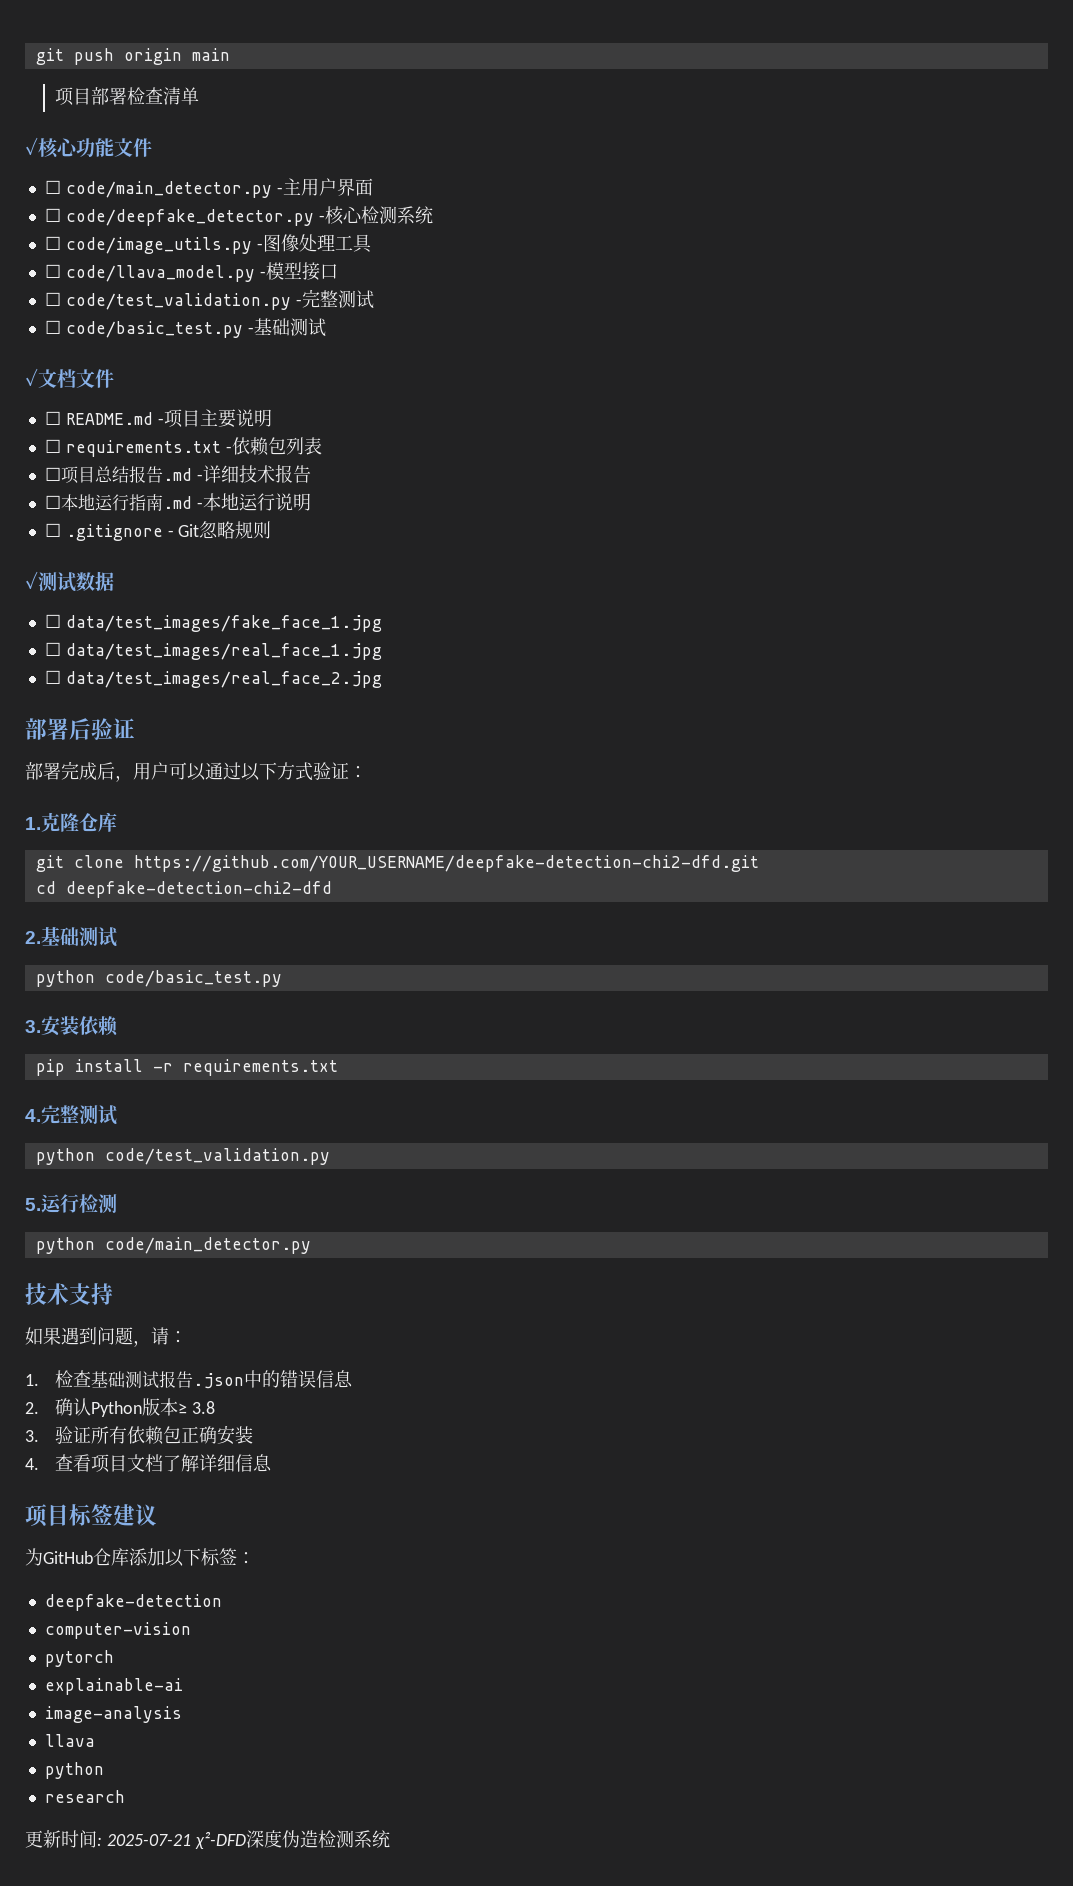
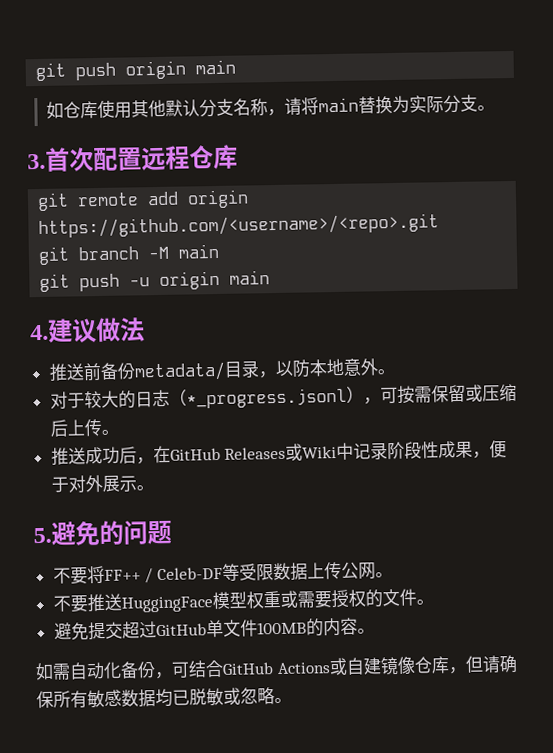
[55,87,200,106] [25,137,152,158] [44,178,373,198] [44,206,433,226] [44,234,372,254] [44,262,338,282] [44,289,374,310] [44,318,326,338] [25,368,114,388] [44,409,272,428] [44,437,322,457] [44,464,311,484] [44,493,311,511] [44,521,272,541] [25,571,114,592] [44,614,382,632] [44,642,382,660] [44,670,382,688] [25,718,135,740] [25,761,367,782] [25,812,117,832] [35,855,759,872] [35,881,332,898] [25,927,117,947] [35,970,282,987] [25,1016,118,1036] [35,1059,338,1076] [25,1105,117,1125] [35,1148,330,1165] [25,1194,117,1213] [35,1237,311,1254] [25,1283,113,1305] [25,1327,187,1347] [25,1370,354,1389] [25,1398,216,1417] [25,1425,254,1445] [25,1454,273,1473] [25,1504,157,1527] [25,1548,255,1567] [44,1594,222,1611] [44,1622,191,1639] [44,1650,114,1667] [44,1678,183,1695] [44,1706,182,1723] [44,1734,95,1747] [44,1762,104,1779] [44,1790,125,1803] [25,1830,390,1849] 项目部署检查清单 // ✓核心功能文件 // ☐ code/main_detector.py -主用户界面 // ☐ code/deepfake_detector.py -核心检测系统 // ☐ code/image_utils.py -图像处理工具 // ☐ code/llava_model.py -模型接口 // ☐ code/test_validation.py -完整测试 // ☐ code/basic_test.py -基础测试 // ✓文档文件 // ☐ README.md -项目主要说明 // ☐ requirements.txt -依赖包列表 // ☐项目总结报告.md -详细技术报告 // ☐本地运行指南.md -本地运行说明 // ☐ .gitignore - Git忽略规则 // ✓测试数据 // ☐ data/test_images/fake_face_1.jpg // ☐ data/test_images/real_face_1.jpg // ☐ data/test_images/real_face_2.jpg // 部署后验证 // 部署完成后，用户可以通过以下方式验证： // 1.克隆仓库 // git clone https://github.com/YOUR_USERNAME/deepfake-detection-chi2-dfd.git // cd deepfake-detection-chi2-dfd // 2.基础测试 // python code/basic_test.py // 3.安装依赖 // pip install -r requirements.txt // 4.完整测试 // python code/test_validation.py // 5.运行检测 // python code/main_detector.py // 技术支持 // 如果遇到问题，请： // 1.检查基础测试报告.json中的错误信息 // 2.确认Python版本≥ 3.8 // 3.验证所有依赖包正确安装 // 4.查看项目文档了解详细信息 // 项目标签建议 // 为GitHub仓库添加以下标签： // deepfake-detection // computer-vision // pytorch // explainable-ai // image-analysis // llava // python // research // 更新时间: 2025-07-21 χ²-DFD深度伪造检测系统 -> [46,94,496,119] [27,144,238,172] [37,189,250,212] [38,213,440,239] [38,243,220,266] [39,270,271,292] [30,317,145,344] [48,358,395,382] [49,383,517,409] [49,418,119,437] [50,440,508,466] [50,474,154,493] [33,520,172,546] [52,561,393,585] [52,588,434,613] [53,617,375,641] [35,654,518,681] [36,687,292,709] 如仓库使用其他默认分支名称，请将main替换为实际分支。 // 3.首次配置远程仓库 // git remote add origin https://github.com/<username>/<repo>.git // git branch -M main // git push -u origin main // 4.建议做法 // 推送前备份metadata/目录，以防本地意外。 // 对于较大的日志（*_progress.jsonl），可按需保留或压缩后上传。 // 推送成功后，在GitHub Releases或Wiki中记录阶段性成果，便于对外展示。 // 5.避免的问题 // 不要将FF++ / Celeb-DF等受限数据上传公网。 // 不要推送HuggingFace模型权重或需要授权的文件。 // 避免提交超过GitHub单文件100MB的内容。 // 如需自动化备份，可结合GitHub Actions或自建镜像仓库，但请确保所有敏感数据均已脱敏或忽略。

